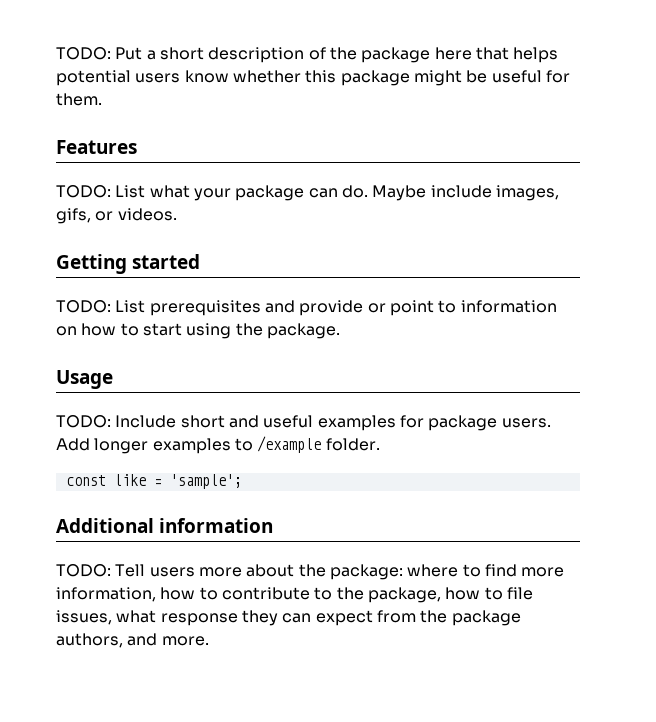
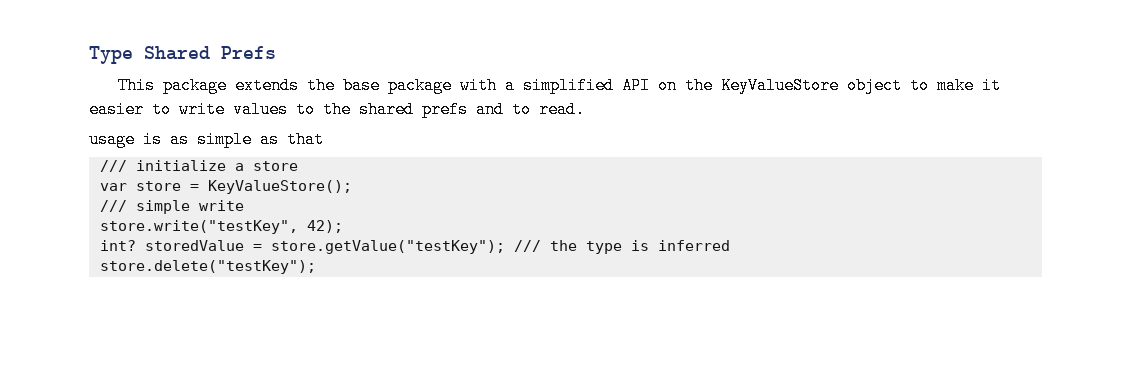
[56,47,559,63] [56,70,570,86] [56,93,102,106] [56,140,137,154] [56,185,559,201] [56,208,177,224] [56,254,201,274] [56,300,557,316] [56,323,340,339] [56,370,113,389] [56,415,551,431] [56,436,380,454] [65,474,242,489] [56,518,274,533] [56,564,565,580] [56,587,533,603] [56,610,521,626] [56,633,209,648] TODO: Put a short description of the package here that helps potential users know whether this package might be useful for them. // Features // TODO: List what your package can do. Maybe include images, gifs, or videos. // Getting started // TODO: List prerequisites and provide or point to information on how to start using the package. // Usage // TODO: Include short and useful examples for package users. Add longer examples to /example folder. // const like = 'sample'; // Additional information // TODO: Tell users more about the package: where to find more information, how to contribute to the package, how to file issues, what response they can expect from the package authors, and more. -> [89,46,276,64] [117,77,1001,94] [89,101,585,118] [89,131,324,148] [99,160,298,172] [99,180,352,194] [99,200,244,214] [99,220,343,234] [99,240,730,254] [99,260,316,274] Type Shared Prefs // This package extends the base package with a simplified API on the KeyValueStore object to make it easier to write values to the shared prefs and to read. // usage is as simple as that // /// initialize a store // var store = KeyValueStore(); // /// simple write // store.write("testKey", 42); // int? storedValue = store.getValue("testKey"); /// the type is inferred // store.delete("testKey");

